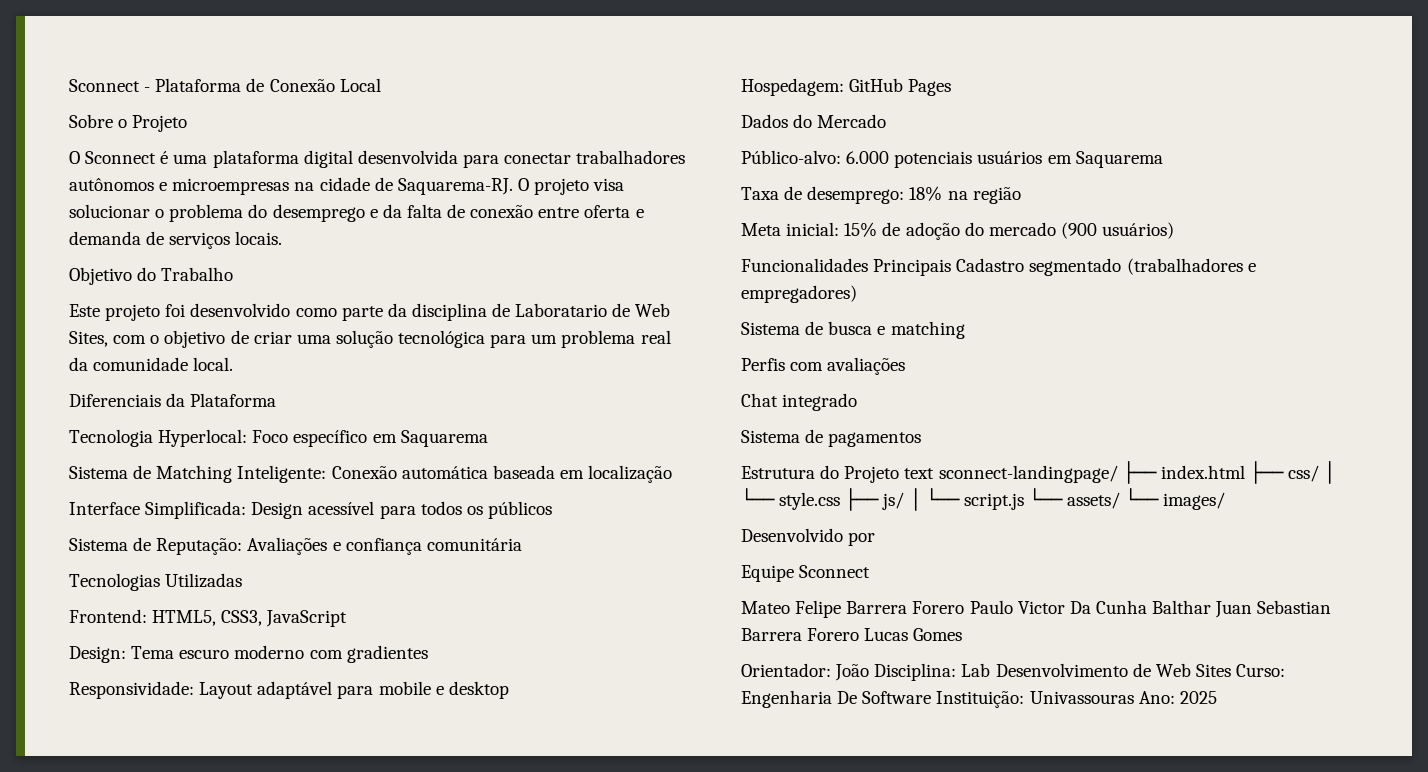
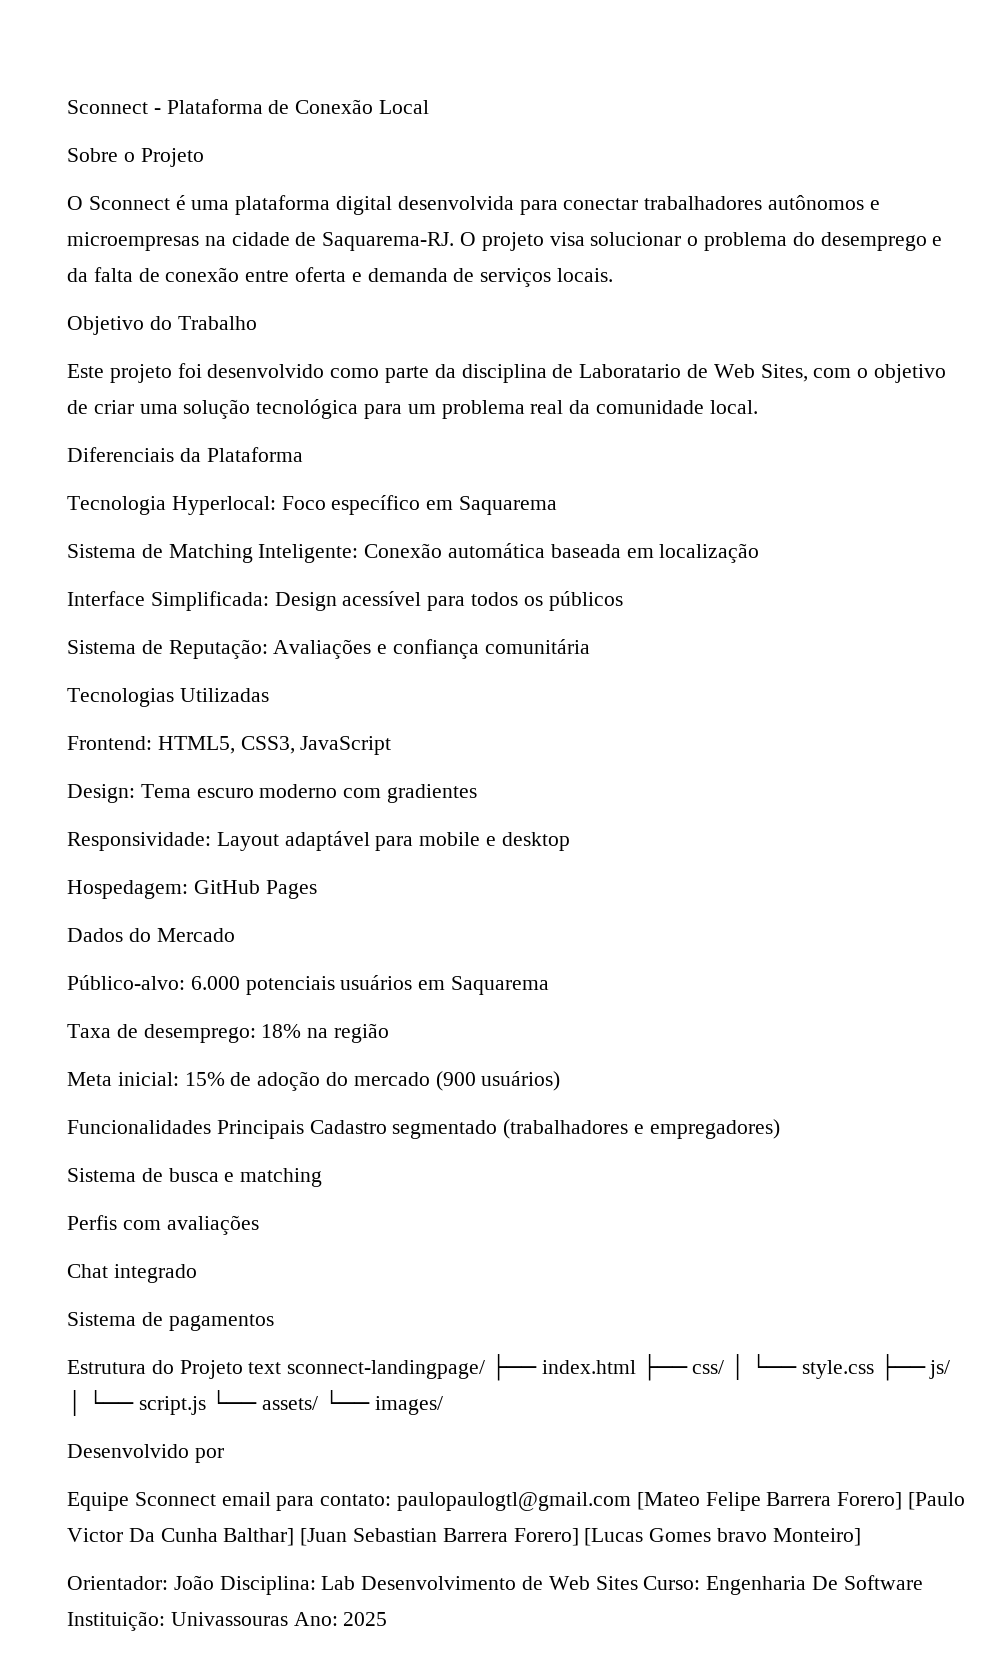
[741,600,1332,618] [741,628,909,641] // Mateo Felipe Barrera Forero Paulo Victor Da Cunha Balthar Juan Sebastian Barrera Forero Lucas -> [221,1492,966,1511] [67,1528,644,1546] email para contato: paulopaulogtl@gmail.com [Mateo Felipe Barrera Forero] [Paulo Victor Da Cunha Balthar] [Juan Sebastian Barrera Forero] [Lucas
(963, 634) none -> [717,1528,861,1546] bravo Monteiro]

